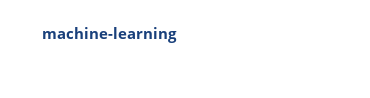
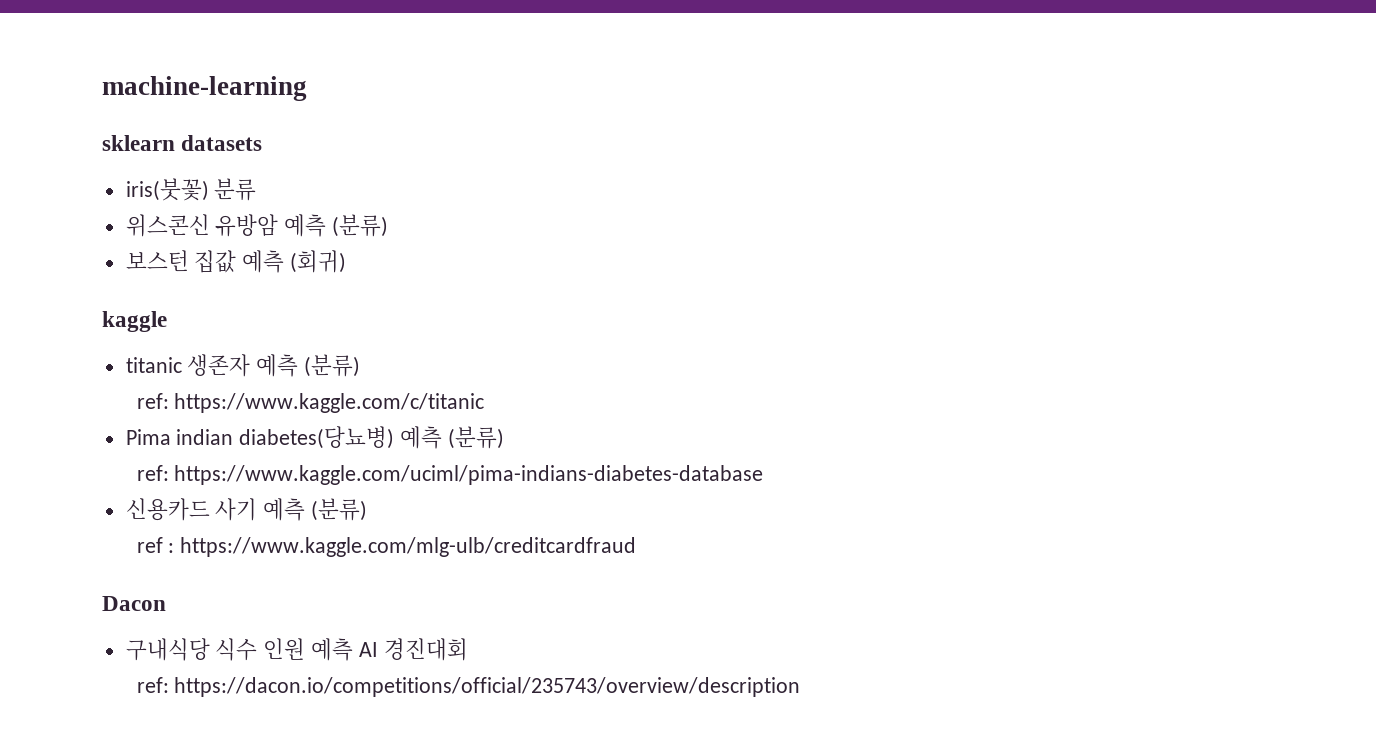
(177, 35) none -> [102,135,263,151] [125,178,257,201] [125,214,389,237] [125,250,347,273] [102,311,167,332] [125,354,361,377] [136,393,485,413] [125,426,504,449] [136,465,764,485] [125,498,368,521] [136,537,637,557] [102,596,166,611] [125,638,468,661] [136,677,801,697] // sklearn datasets // iris(붓꽃) 분류 // 위스콘신 유방암 예측 (분류) // 보스턴 집값 예측 (회귀) // kaggle // titanic 생존자 예측 (분류) // ref: https://www.kaggle.com/c/titanic // Pima indian diabetes(당뇨병) 예측 (분류) // ref: https://www.kaggle.com/uciml/pima-indians-diabetes-database // 신용카드 사기 예측 (분류) // ref : https://www.kaggle.com/mlg-ulb/creditcardfraud // Dacon // 구내식당 식수 인원 예측 AI 경진대회 // ref: https://dacon.io/competitions/official/235743/overview/description

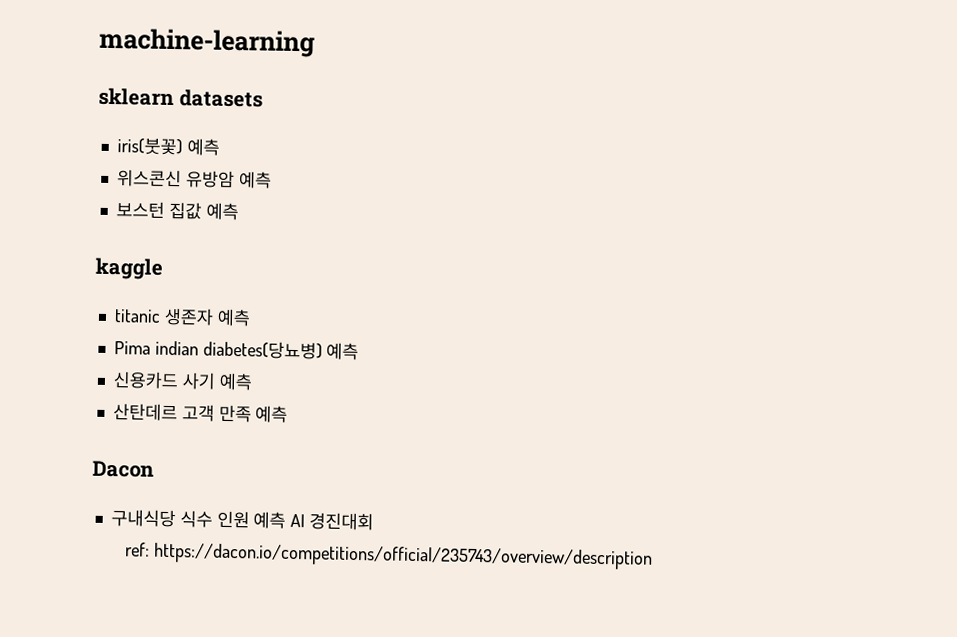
[214,178,257,201] 분류 -> [186,138,220,156] 예측
[332,214,389,237] (분류) -> (272, 180) none
[290,250,347,273] (회귀) -> (239, 211) none
[304,354,361,377] [136,393,485,413] (분류) // ref: https://www.kaggle.com/c/titanic -> (251, 317) none
[447,426,504,449] [136,465,764,485] (분류) // ref: https://www.kaggle.com/uciml/pima-indians-diabetes-database -> (360, 351) none
[311,498,368,521] [136,537,637,557] (분류) // ref : https://www.kaggle.com/mlg-ulb/creditcardfraud -> [112,403,289,423] // 산탄데르 고객 만족 예측

